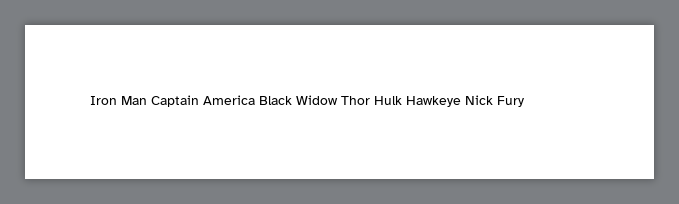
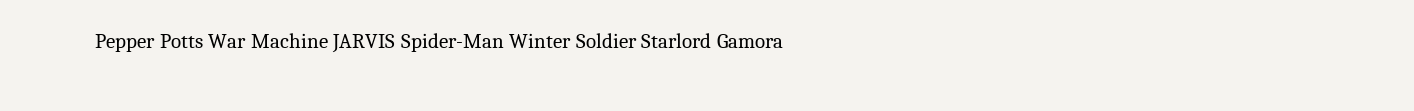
[90,95,524,107] Iron Man Captain America Black Widow Thor Hulk Hawkeye Nick Fury -> [95,33,783,53] Pepper Potts War Machine JARVIS Spider-Man Winter Soldier Starlord Gamora

